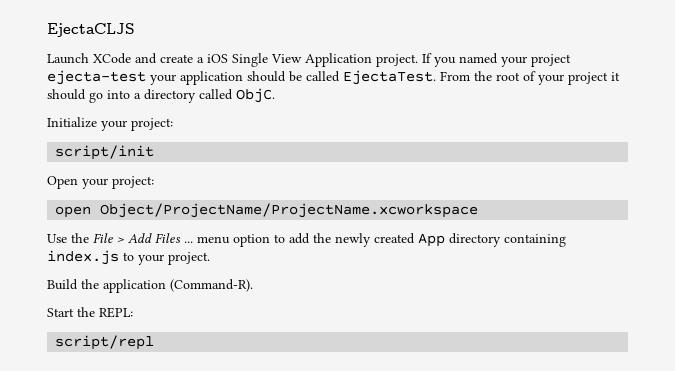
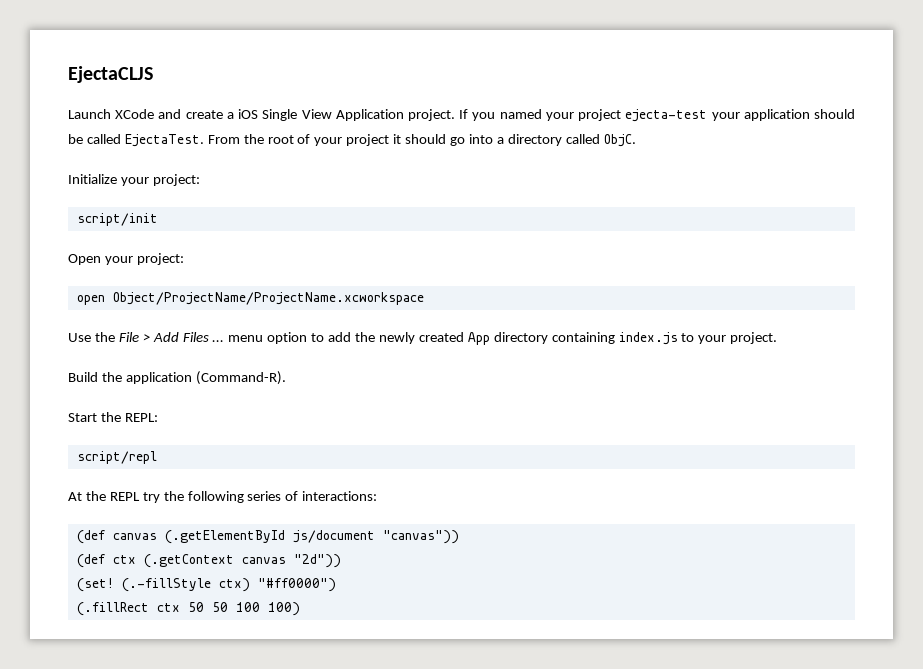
(155, 342) none -> [68,491,378,503] [76,530,459,544] [76,554,341,568] [76,578,336,592] [76,602,300,616] // At the REPL try the following series of interactions: // (def canvas (.getElementById js/document "canvas")) // (def ctx (.getContext canvas "2d")) // (set! (.-fillStyle ctx) "#ff0000") // (.fillRect ctx 50 50 100 100)

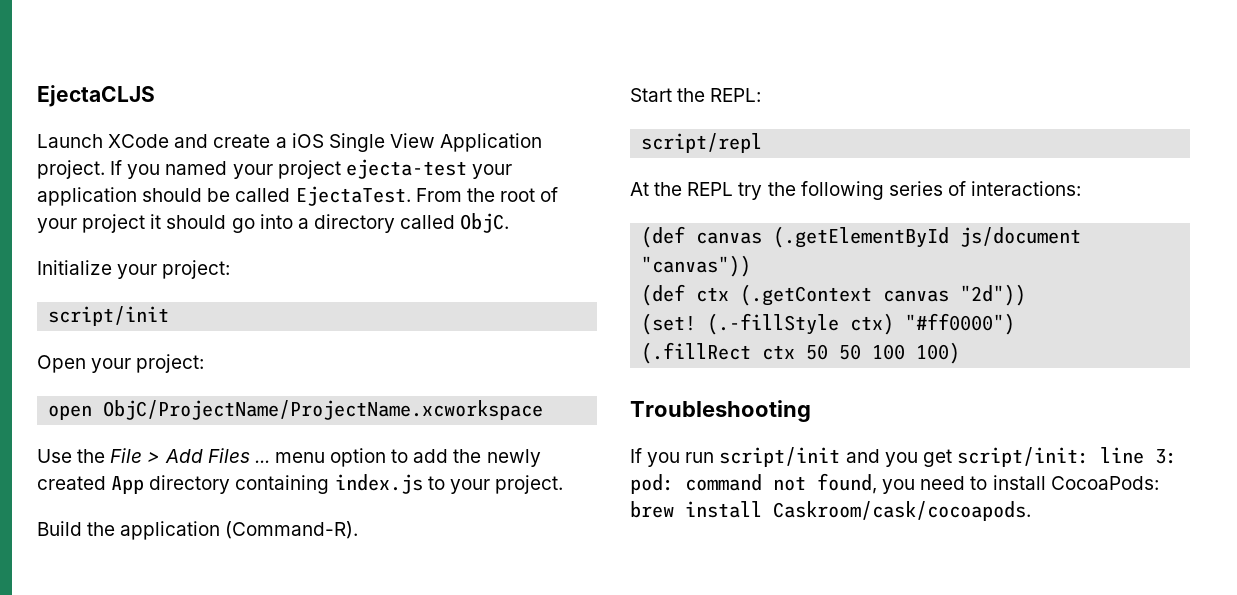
[112,292,424,305] Object/ProjectName/ProjectName.xcworkspace -> [103,400,544,420] ObjC/ProjectName/ProjectName.xcworkspace
(300, 609) none -> [630,400,811,422] [630,447,1177,467] [630,473,1159,494] [630,501,1031,521] // Troubleshooting // If you run script/init and you get script/init: line 3: pod: command not found, you need to install CocoaPods: brew install Caskroom/cask/cocoapods.

